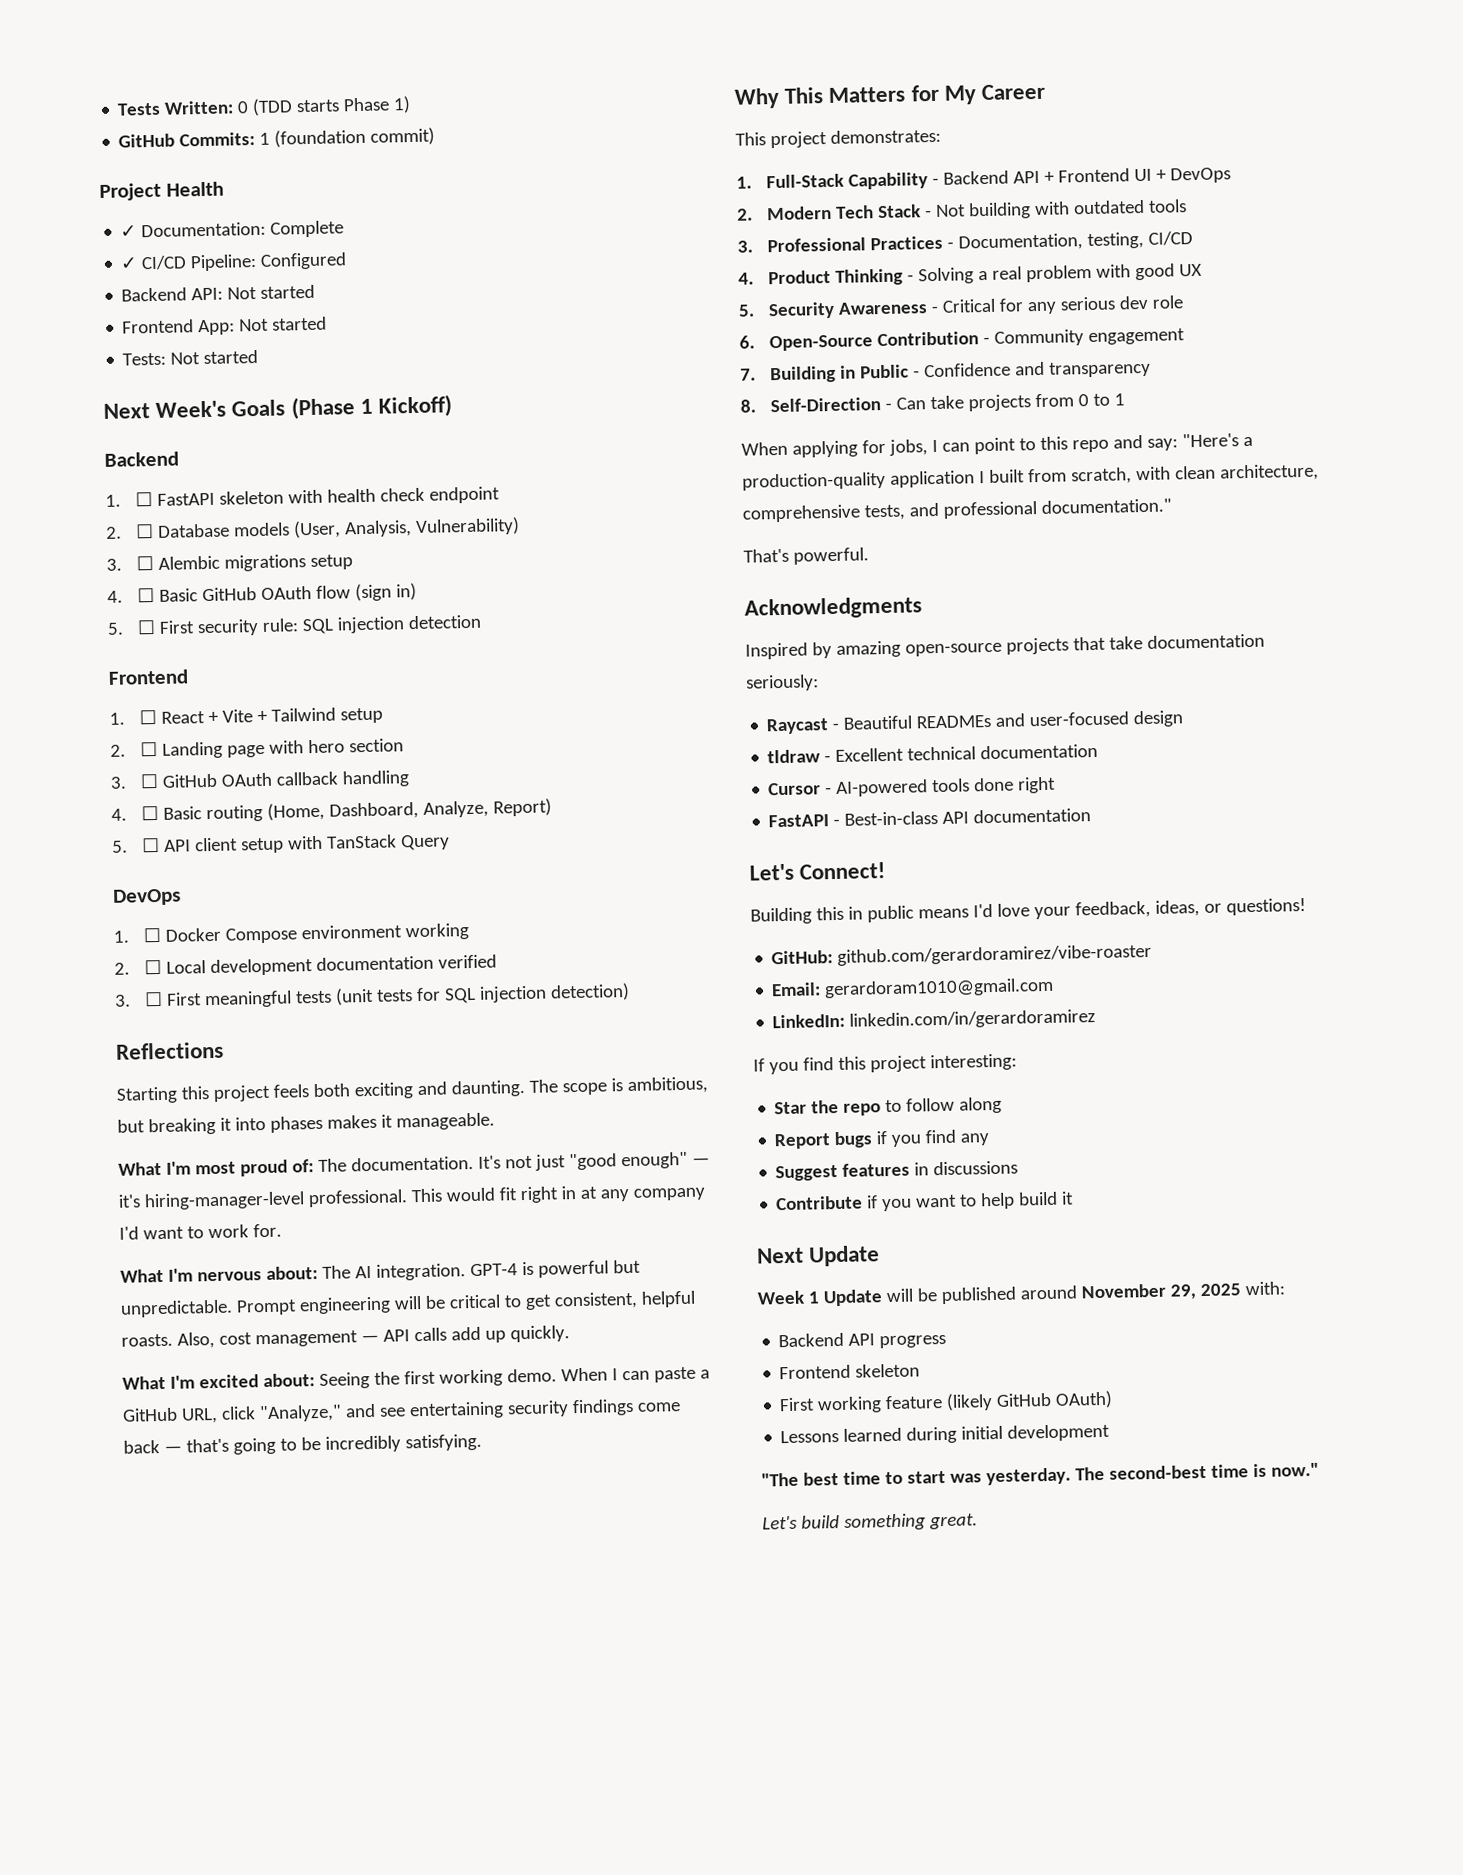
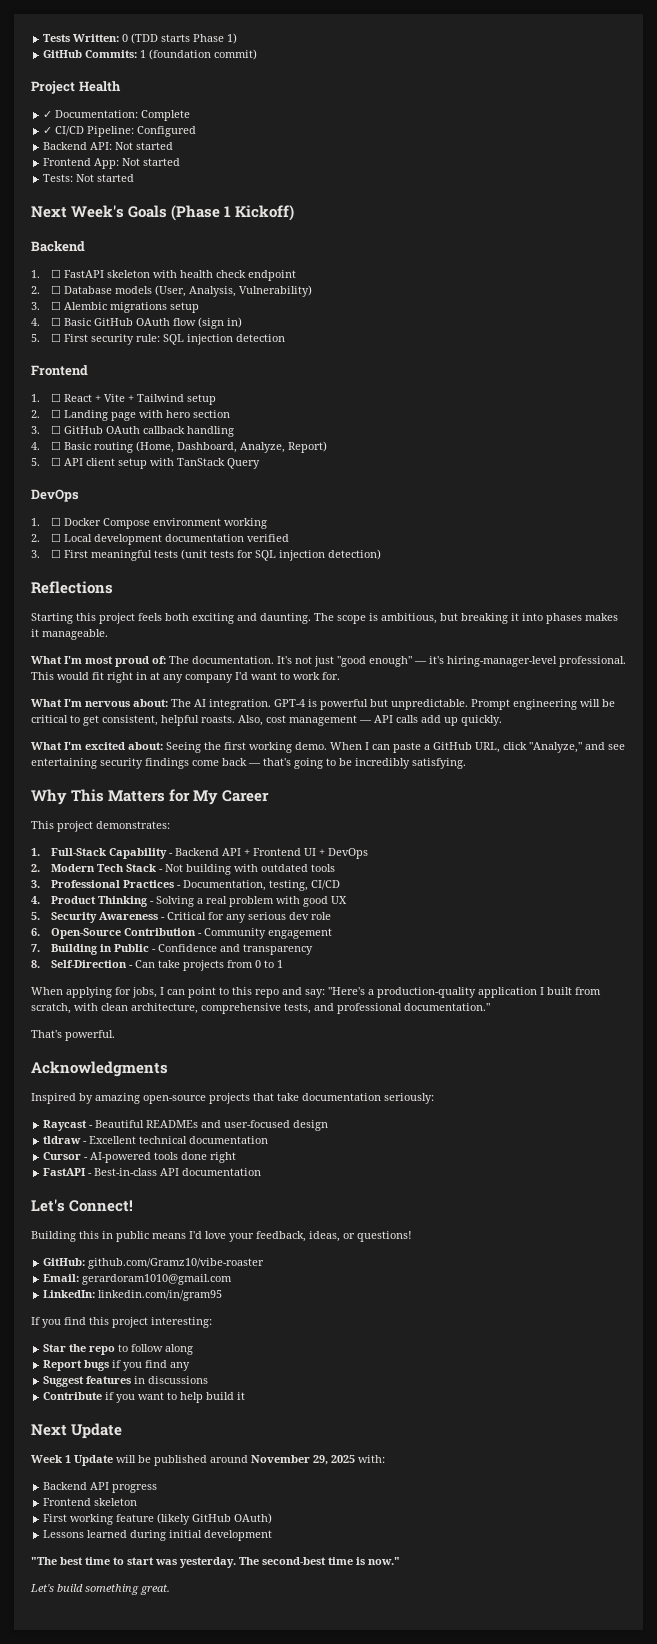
[837,943,1153,966] github.com/gerardoramirez/vibe-roaster -> [88,1258,265,1269] github.com/Gramz10/vibe-roaster
[849,1009,1097,1030] linkedin.com/in/gerardoramirez -> [98,1290,223,1301] linkedin.com/in/gram95

